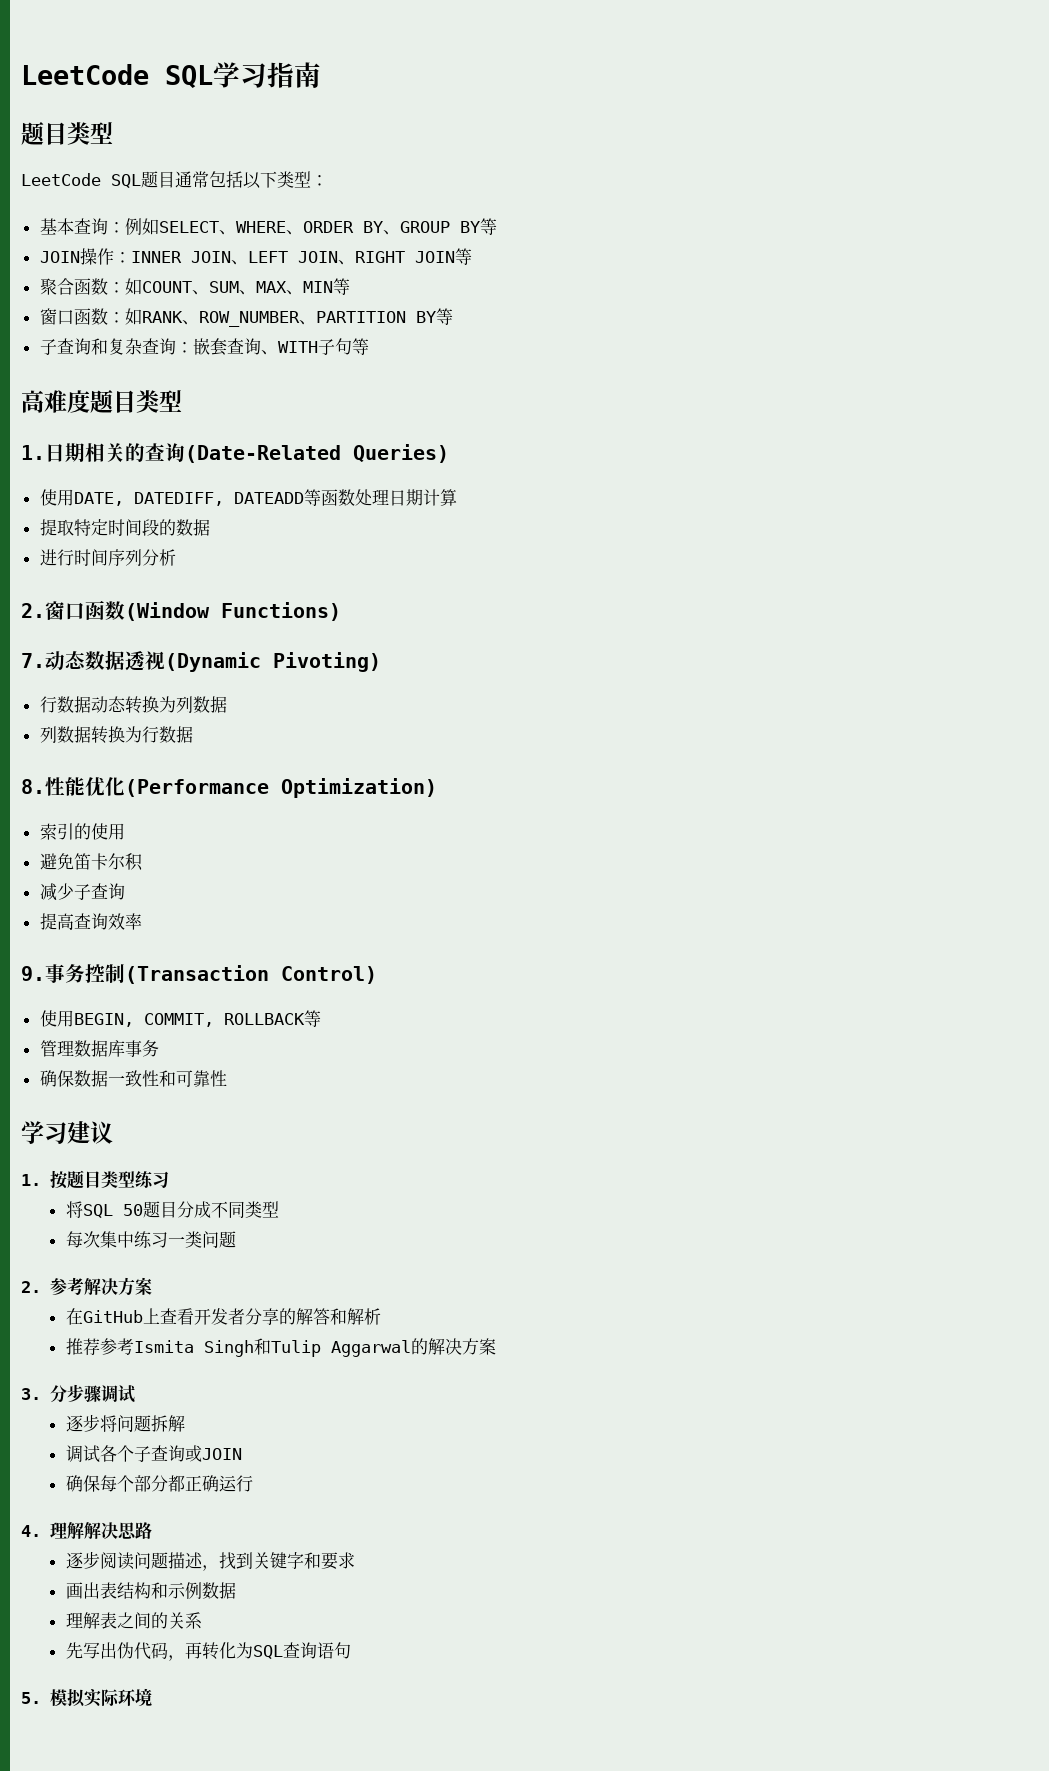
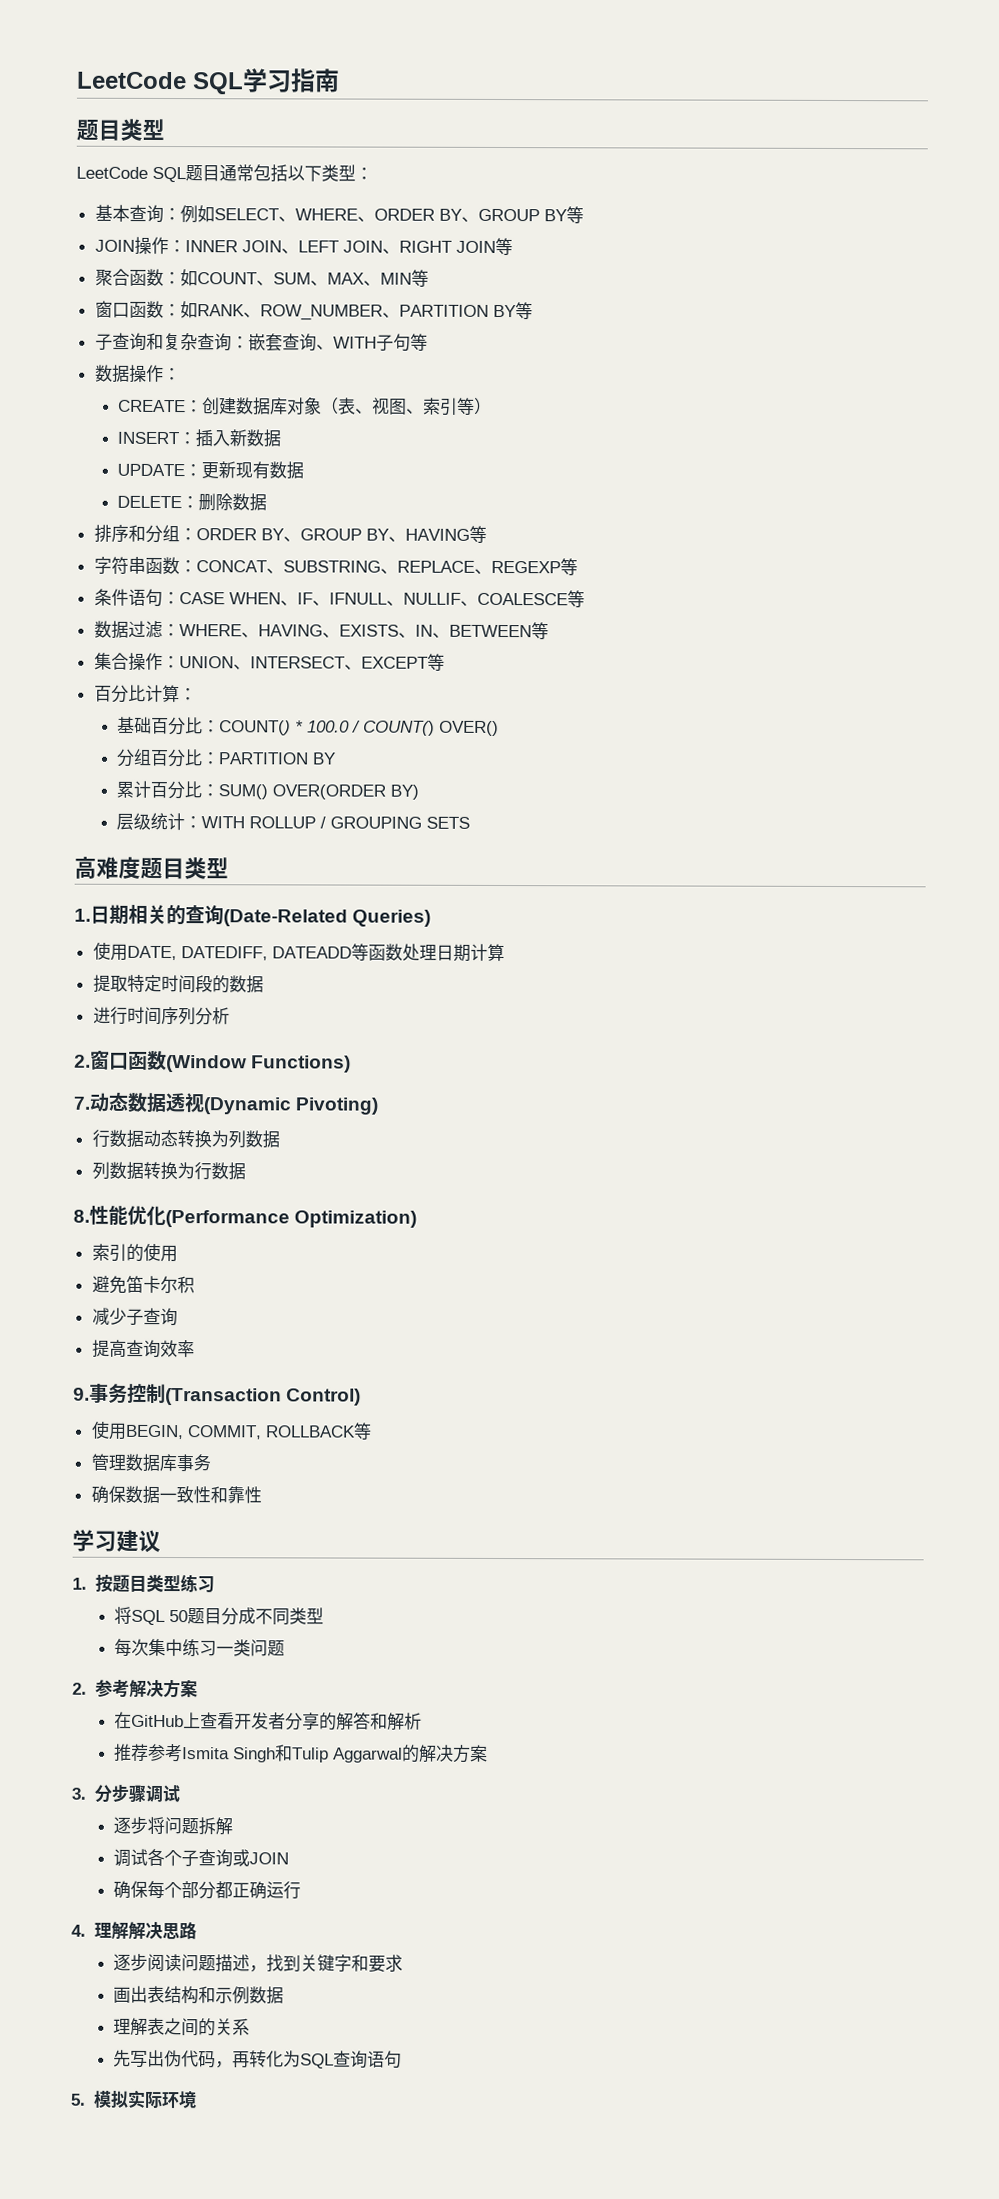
(369, 346) none -> [94,364,181,383] [117,397,492,416] [116,429,281,448] [116,461,304,480] [116,493,267,512] [93,524,487,543] [93,556,578,576] [93,588,585,608] [93,620,549,640] [93,652,445,671] [93,684,197,703] [116,716,499,736] [115,748,336,768] [115,780,419,800] [115,812,470,831] // 数据操作： // CREATE：创建数据库对象（表、视图、索引等） // INSERT：插入新数据 // UPDATE：更新现有数据 // DELETE：删除数据 // 排序和分组：ORDER BY、GROUP BY、HAVING等 // 字符串函数：CONCAT、SUBSTRING、REPLACE、REGEXP等 // 条件语句：CASE WHEN、IF、IFNULL、NULLIF、COALESCE等 // 数据过滤：WHERE、HAVING、EXISTS、IN、BETWEEN等 // 集合操作：UNION、INTERSECT、EXCEPT等 // 百分比计算： // 基础百分比：COUNT() * 100.0 / COUNT() OVER() // 分组百分比：PARTITION BY // 累计百分比：SUM() OVER(ORDER BY) // 层级统计：WITH ROLLUP / GROUPING SETS
[175,1070,193,1087] 可 -> (228, 1495) none

